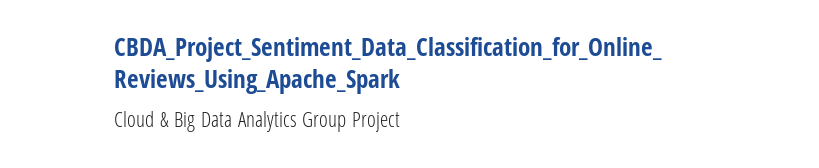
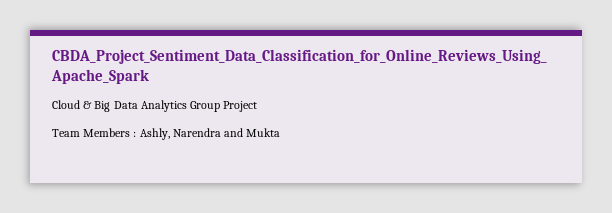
(401, 122) none -> [52,128,281,140] // Team Members : Ashly, Narendra and Mukta

